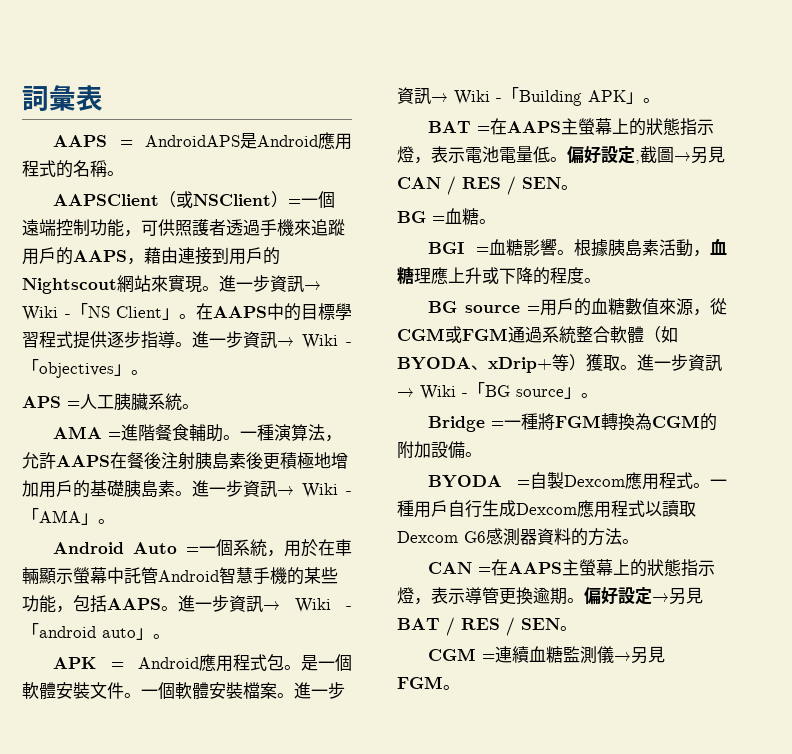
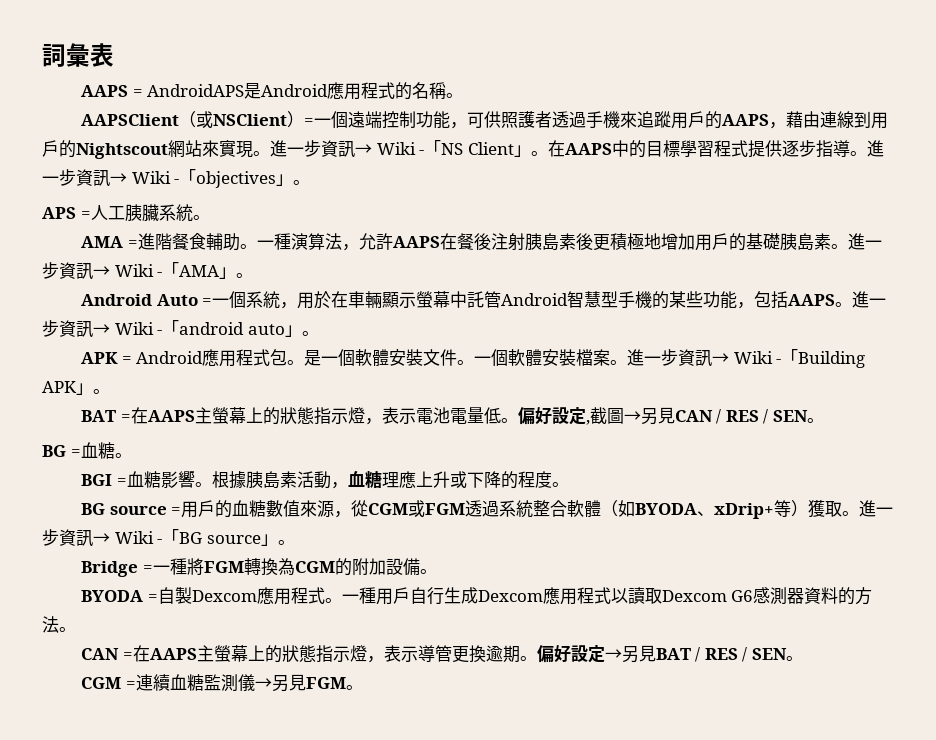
[195,247,212,265] 接 -> [837,111,855,128] 線
(253, 575) none -> [601,291,619,308] 型
[508,326,525,343] 通 -> [465,500,483,517] 透

